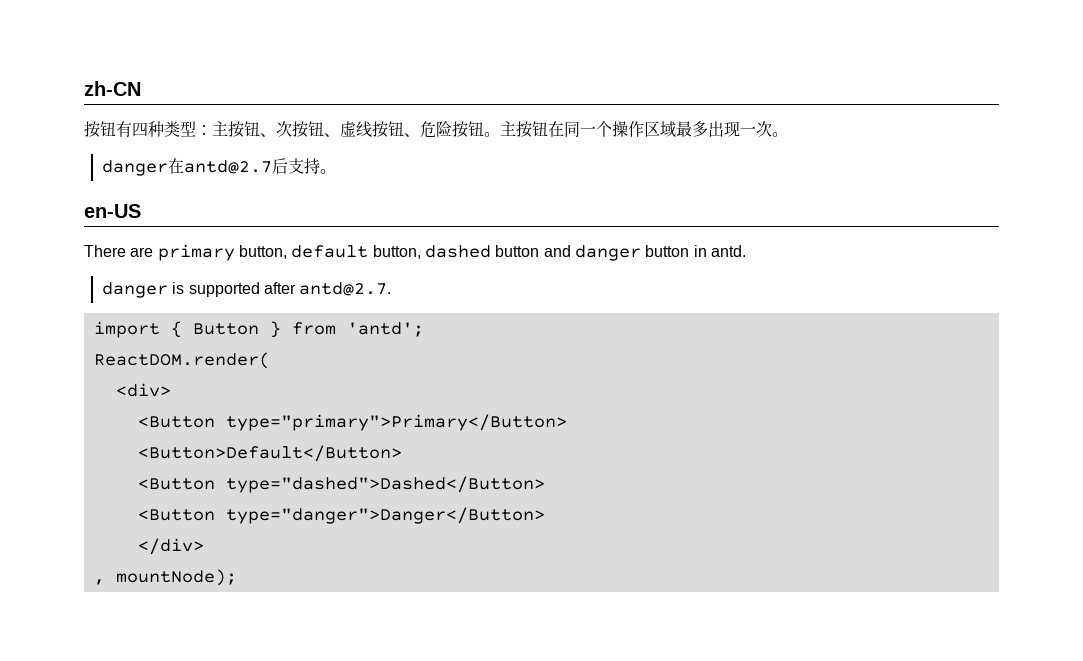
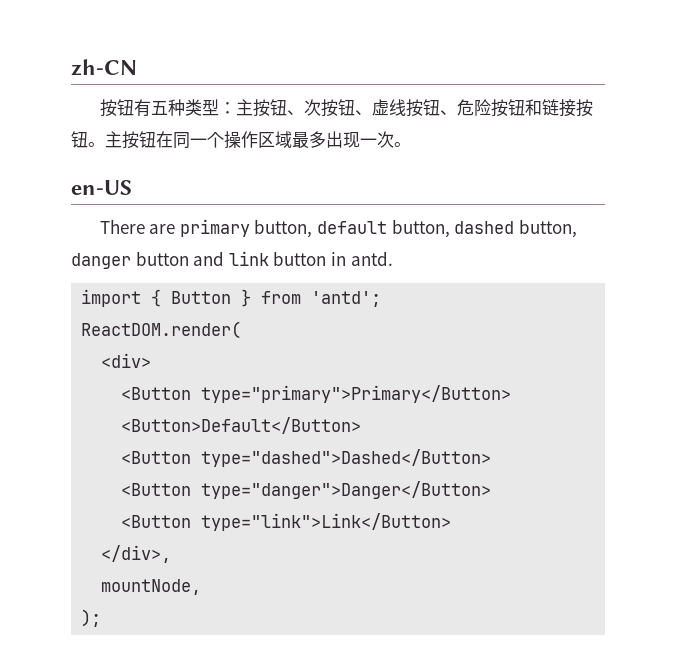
[132,122,148,137] 四 -> [150,101,168,115] 五
(484, 129) none -> [524,99,593,117] [71,131,88,148] 和链接按钮
[102,158,337,176] // danger在antd@2.7后支持。 -> (411, 144) none
(491, 251) none -> [518,219,577,238] [71,253,131,269] button, danger
[574,245,641,261] danger -> [228,251,269,266] link
[102,282,392,298] // danger is supported after antd@2.7. -> (393, 258) none
[137,538,204,555] [93,569,237,586] </div> // , mountNode); -> [121,513,452,531] [101,545,172,563] [101,579,202,595] [81,609,102,627] <Button type="link">Link</Button> // </div>, // mountNode, // );

